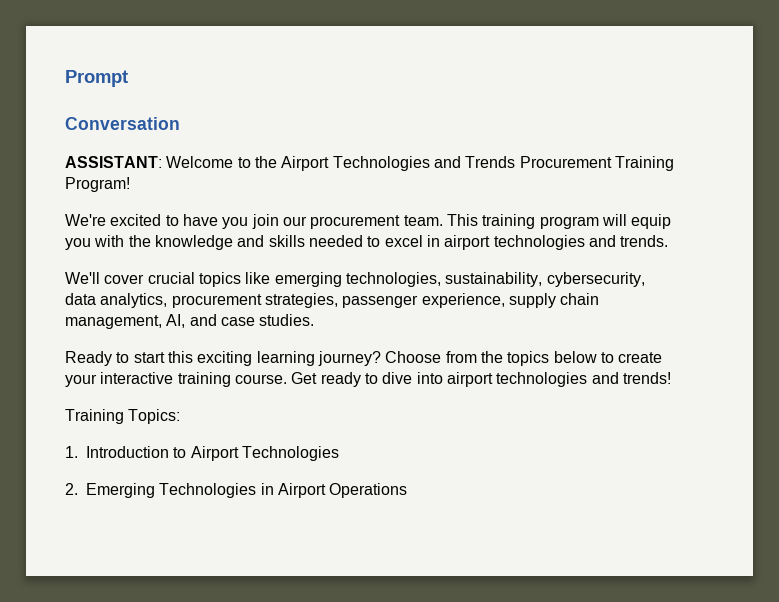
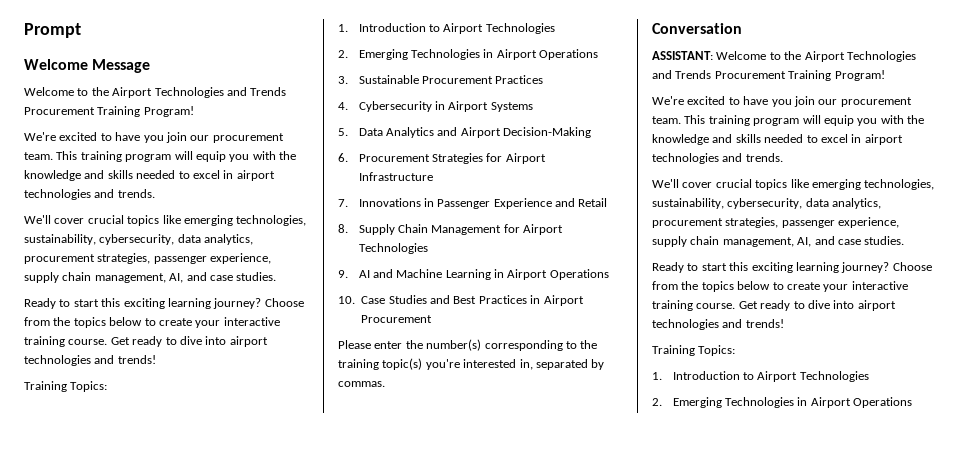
(128, 78) none -> [24,59,151,73] [24,87,287,98] [24,106,194,117] [24,132,284,143] [24,151,296,162] [24,170,275,181] [24,189,155,200] [24,215,307,226] [24,234,254,245] [24,253,272,264] [24,272,277,283] [24,298,304,309] [24,317,280,328] [24,336,268,347] [24,355,156,366] [24,381,108,392] [338,23,555,34] [338,49,599,60] [338,75,544,84] [338,101,533,112] [338,127,592,138] [338,153,546,164] [358,172,433,181] [338,198,608,209] [338,224,564,235] [358,243,428,254] [338,269,609,280] [338,295,584,306] [361,315,433,323] [338,339,598,351] [338,358,605,370] [338,381,385,387] // Welcome Message // Welcome to the Airport Technologies and Trends Procurement Training Program! // We're excited to have you join our procurement team. This training program will equip you with the knowledge and skills needed to excel in airport technologies and trends. // We'll cover crucial topics like emerging technologies, sustainability, cybersecurity, data analytics, procurement strategies, passenger experience, supply chain management, AI, and case studies. // Ready to start this exciting learning journey? Choose from the topics below to create your interactive training course. Get ready to dive into airport technologies and trends! // Training Topics: // 1. Introduction to Airport Technologies // 2. Emerging Technologies in Airport Operations // 3. Sustainable Procurement Practices // 4. Cybersecurity in Airport Systems // 5. Data Analytics and Airport Decision-Making // 6. Procurement Strategies for Airport Infrastructure // 7. Innovations in Passenger Experience and Retail // 8. Supply Chain Management for Airport Technologies // 9. AI and Machine Learning in Airport Operations // 10. Case Studies and Best Practices in Airport Procurement // Please enter the number(s) corresponding to the training topic(s) you're interested in, separated by commas.

